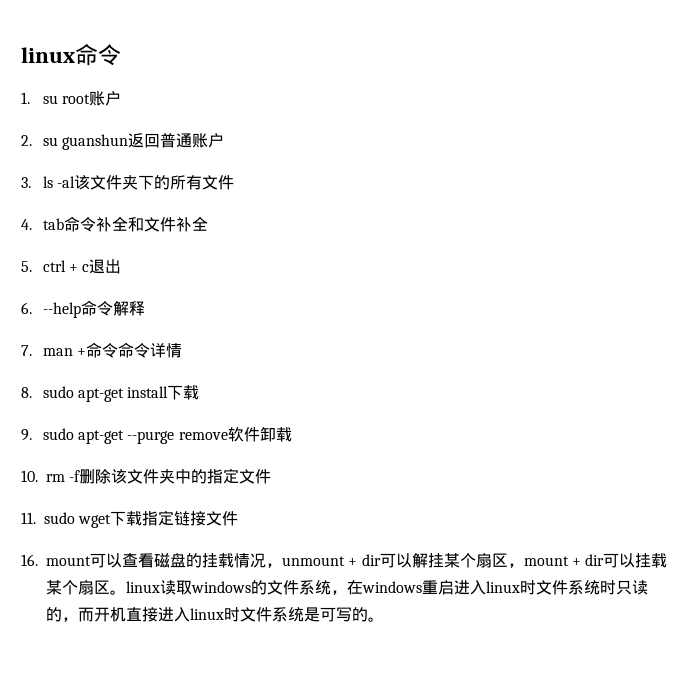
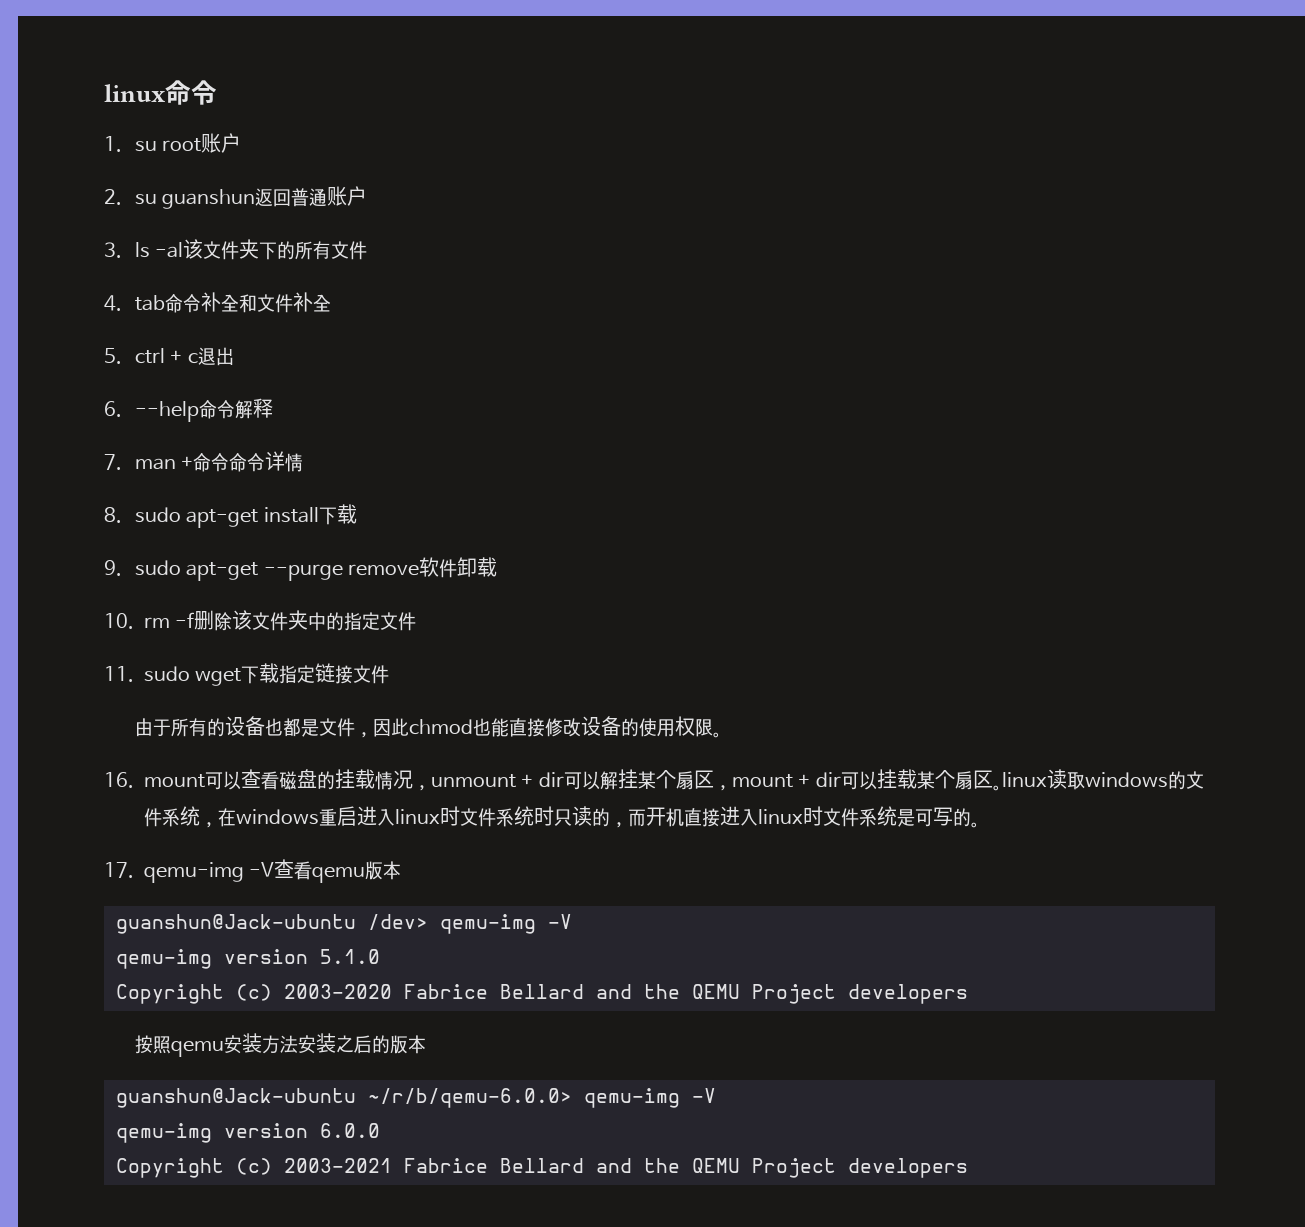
(239, 518) none -> [134,716,722,738] // 由于所有的设备也都是文件，因此chmod也能直接修改设备的使用权限。
(384, 619) none -> [104,859,402,883] [116,914,572,934] [116,949,380,969] [116,984,968,1004] [134,1033,426,1057] [116,1088,716,1108] [116,1123,380,1143] [116,1158,968,1178] // 17. qemu-img -V查看qemu版本 // guanshun@Jack-ubuntu /dev> qemu-img -V // qemu-img version 5.1.0 // Copyright (c) 2003-2020 Fabrice Bellard and the QEMU Project developers // 按照qemu安装方法安装之后的版本 // guanshun@Jack-ubuntu ~/r/b/qemu-6.0.0> qemu-img -V // qemu-img version 6.0.0 // Copyright (c) 2003-2021 Fabrice Bellard and the QEMU Project developers

